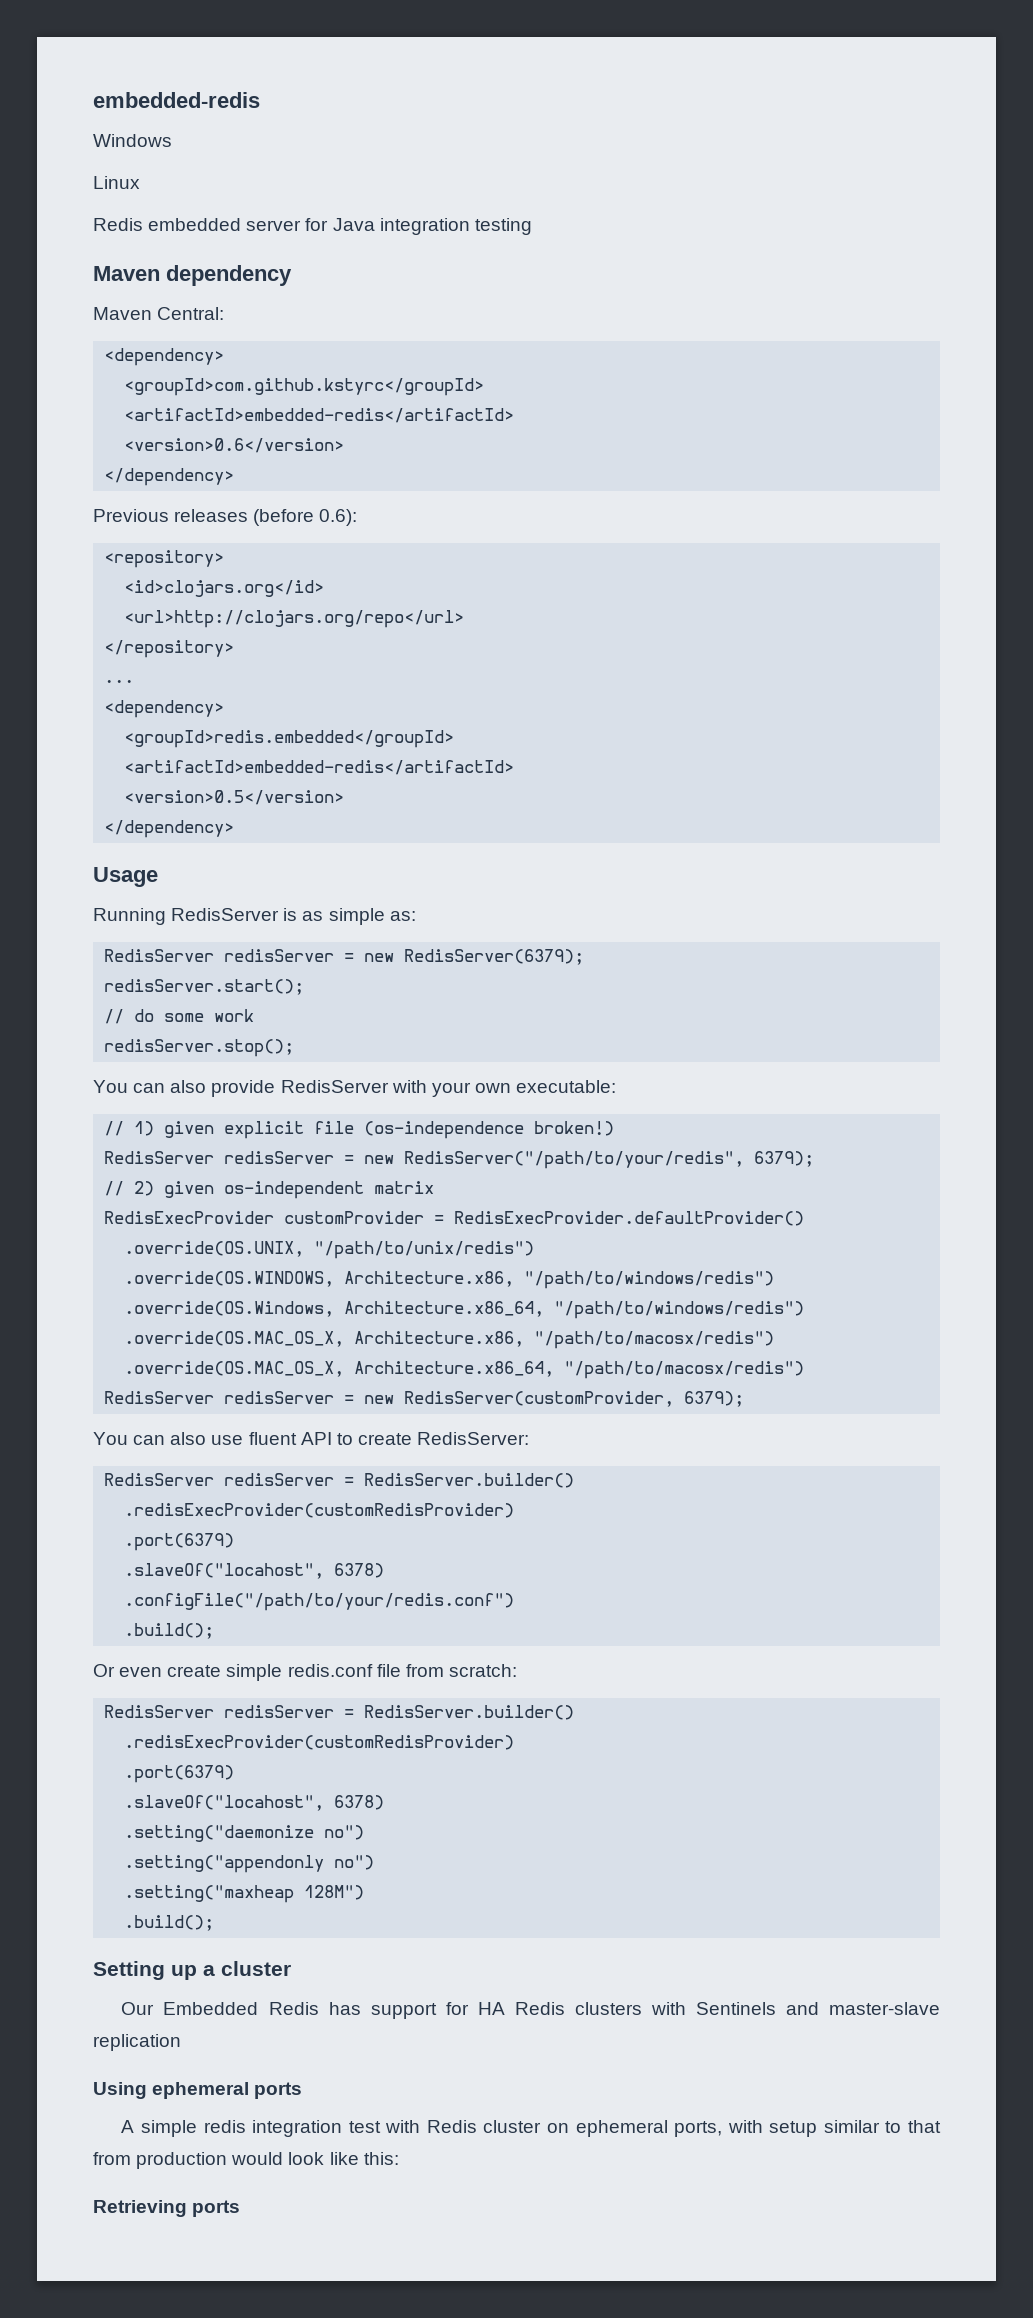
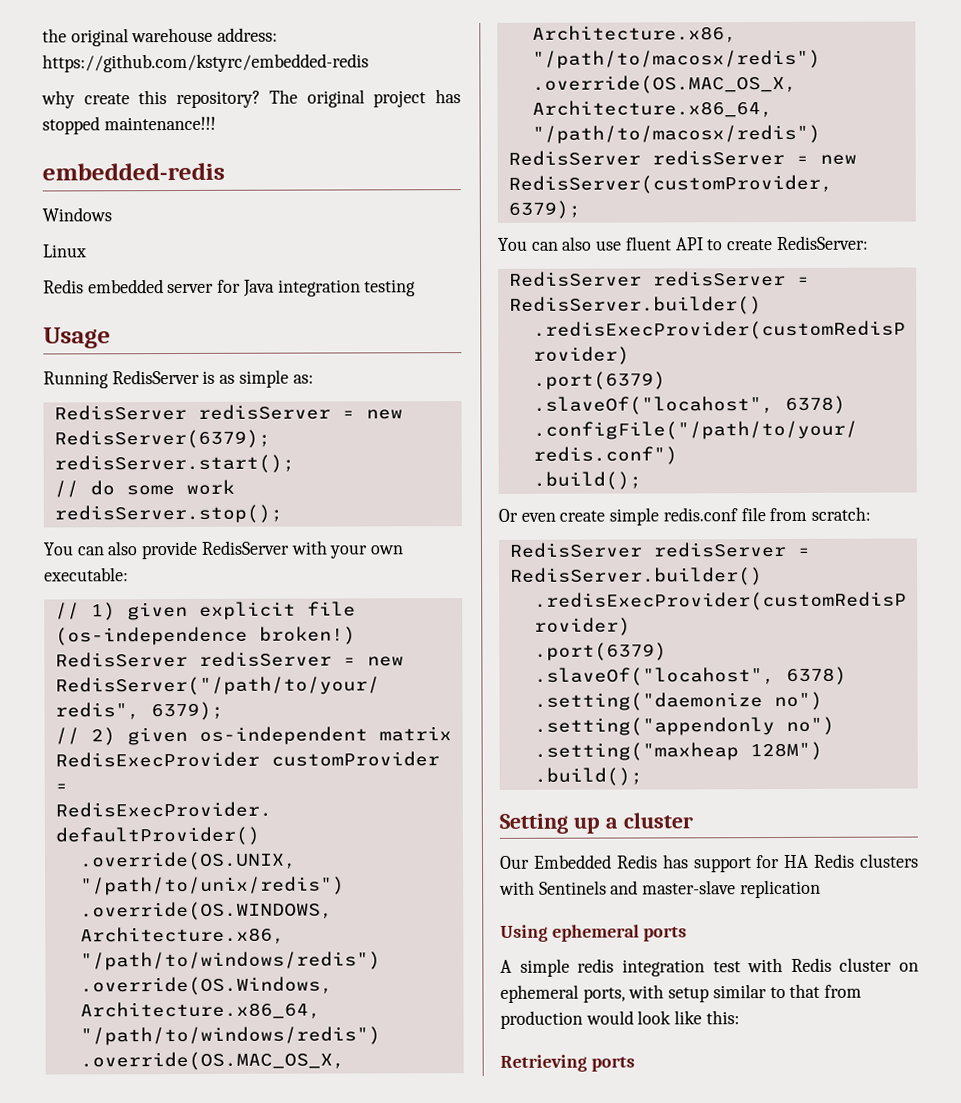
(93, 100) none -> [42,27,279,47] [42,53,369,73] [41,89,461,109] [42,116,216,135] the original warehouse address: https://github.com/kstyrc/embedded-redis // why create this repository? The original project has stopped maintenance!!! //
[93,265,292,286] [93,307,225,320] [104,348,225,366] [124,378,485,396] [124,408,515,423] [124,438,345,453] [104,468,235,486] [93,509,358,526] [104,550,225,568] [124,580,325,597] [124,610,465,628] [104,640,235,658] [104,679,135,683] [104,700,225,718] [124,730,455,748] [124,760,515,775] [124,790,345,805] [104,820,235,838] // Maven dependency // Maven Central: // <dependency> // <groupId>com.github.kstyrc</groupId> // <artifactId>embedded-redis</artifactId> // <version>0.6</version> // </dependency> // Previous releases (before 0.6): // <repository> // <id>clojars.org</id> // <url>http://clojars.org/repo</url> // </repository> // ... // <dependency> // <groupId>redis.embedded</groupId> // <artifactId>embedded-redis</artifactId> // <version>0.5</version> // </dependency> -> (417, 288) none

